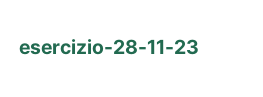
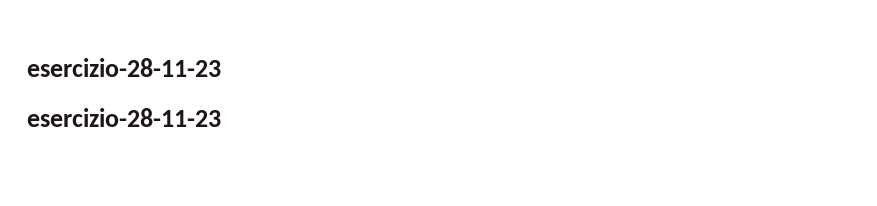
[19,39,199,55] esercizio-28-11-23 -> [27,58,221,77] [27,108,221,127] esercizio-28-11-23 // esercizio-28-11-23

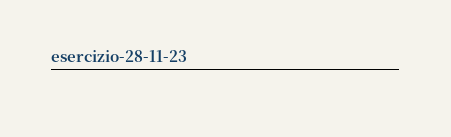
[27,58,221,77] [27,108,221,127] esercizio-28-11-23 // esercizio-28-11-23 -> [51,50,187,62] esercizio-28-11-23

